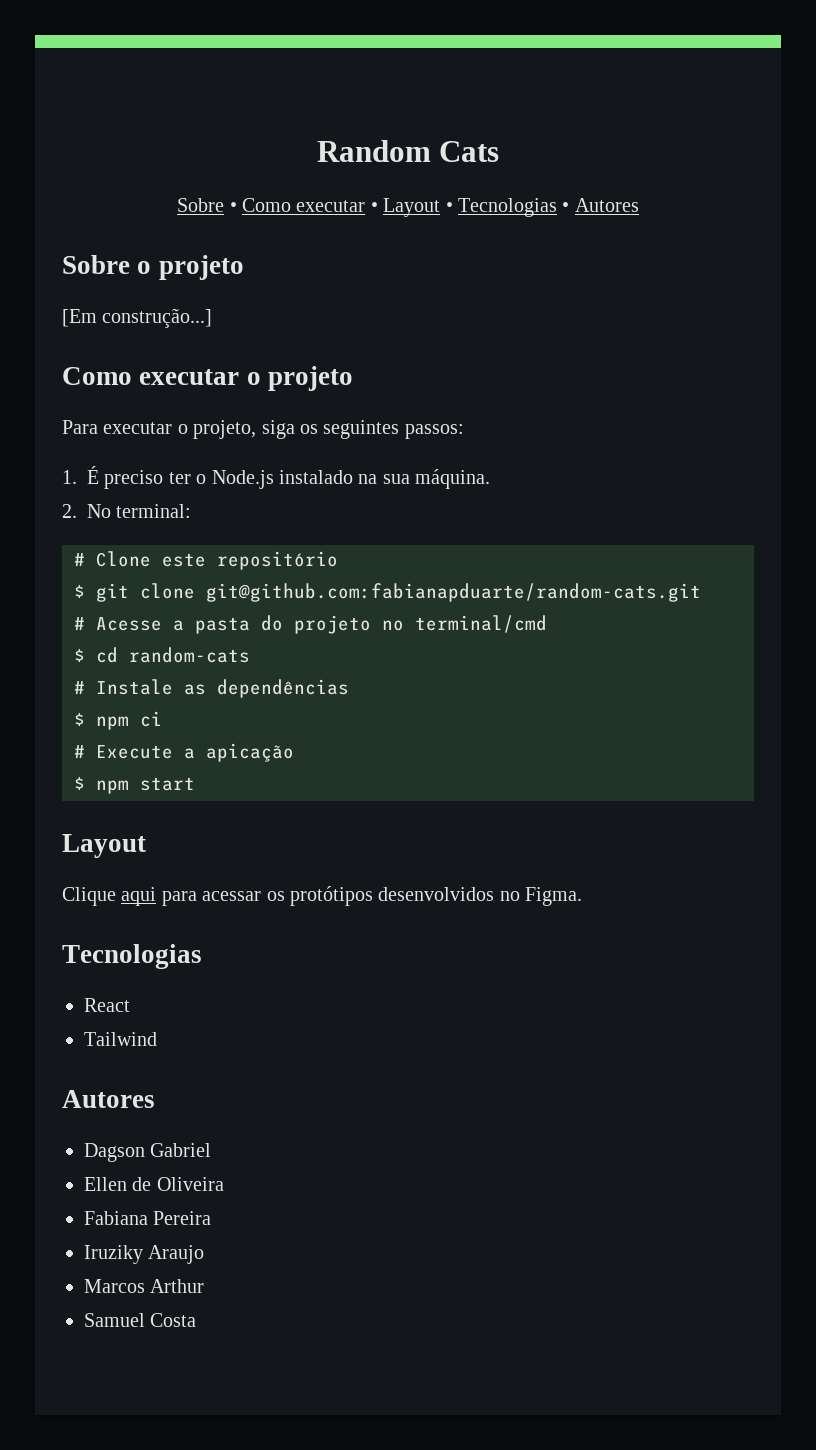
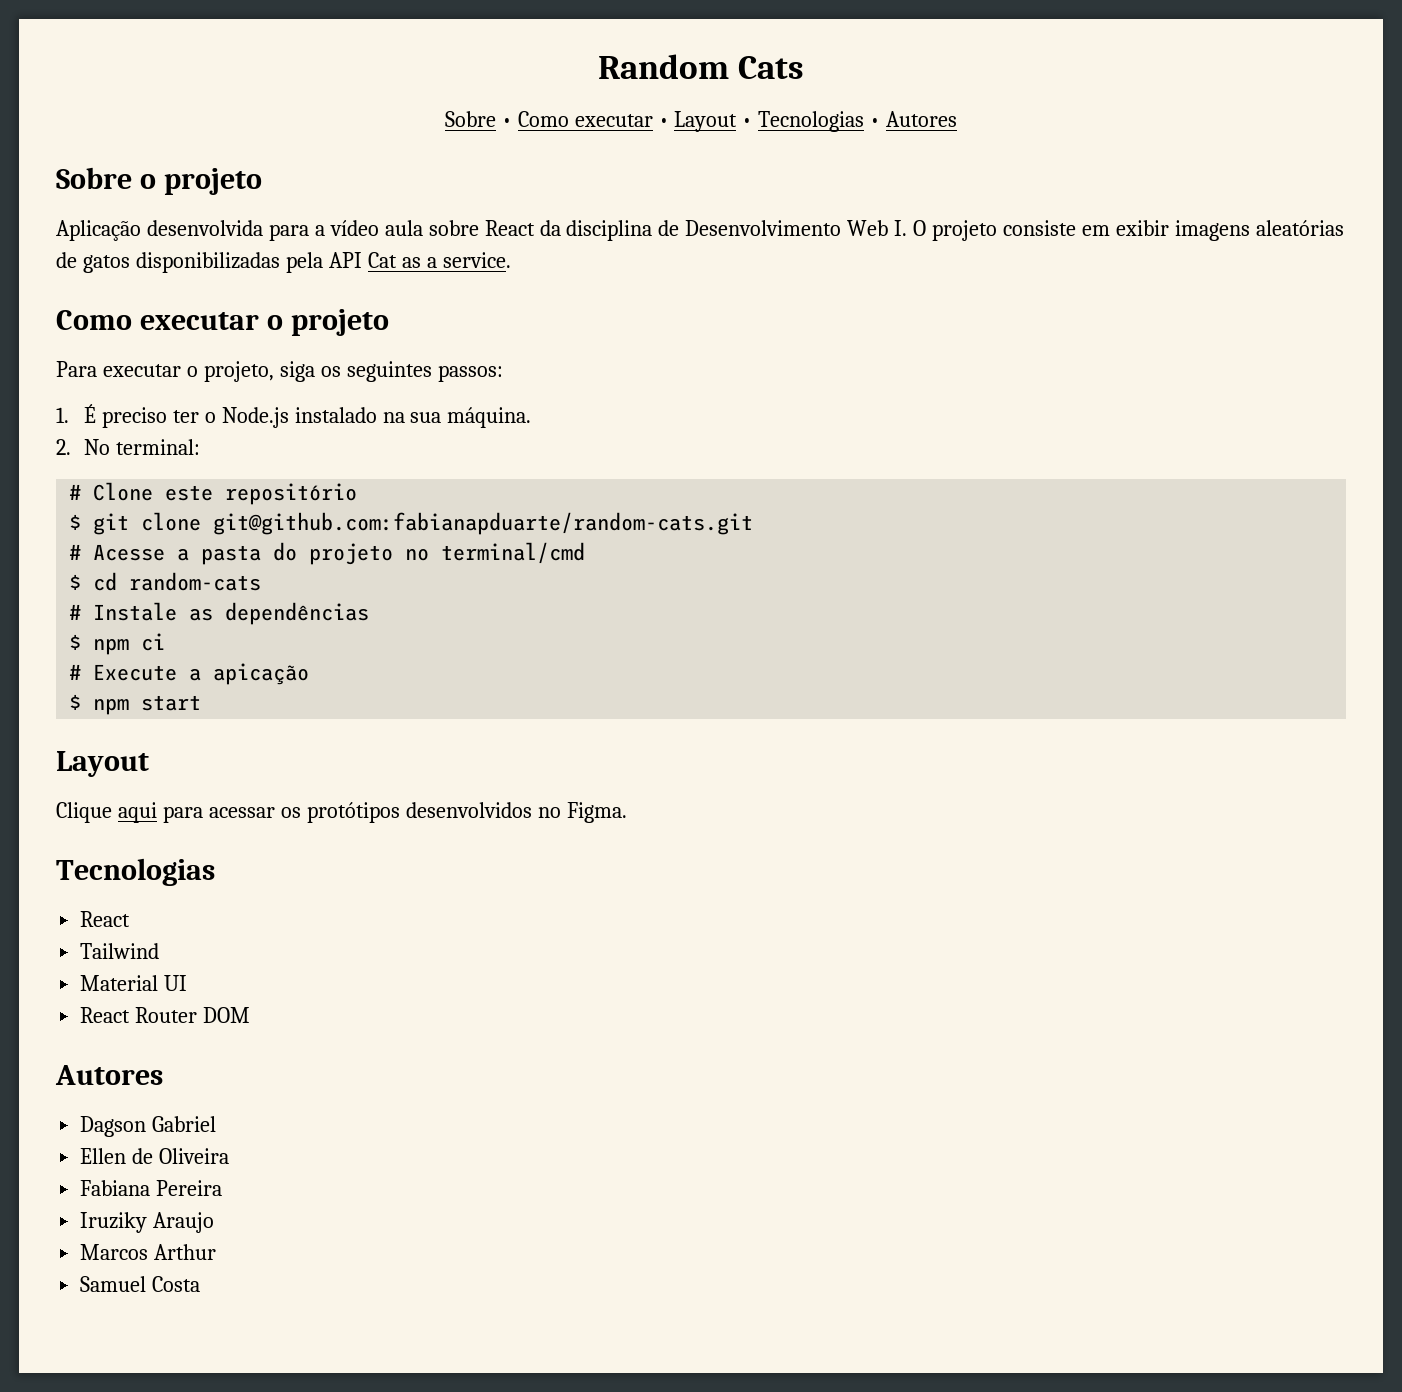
[62,308,213,328] [Em construção...] -> [56,220,1344,241] [56,252,511,273] Aplicação desenvolvida para a vídeo aula sobre React da disciplina de Desenvolvimento Web I. O projeto consiste em exibir imagens aleatórias de gatos disponibilizadas pela API Cat as a service.
(157, 1039) none -> [80,975,188,991] [80,1007,251,1023] // Material UI // React Router DOM

